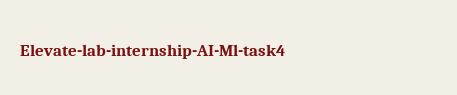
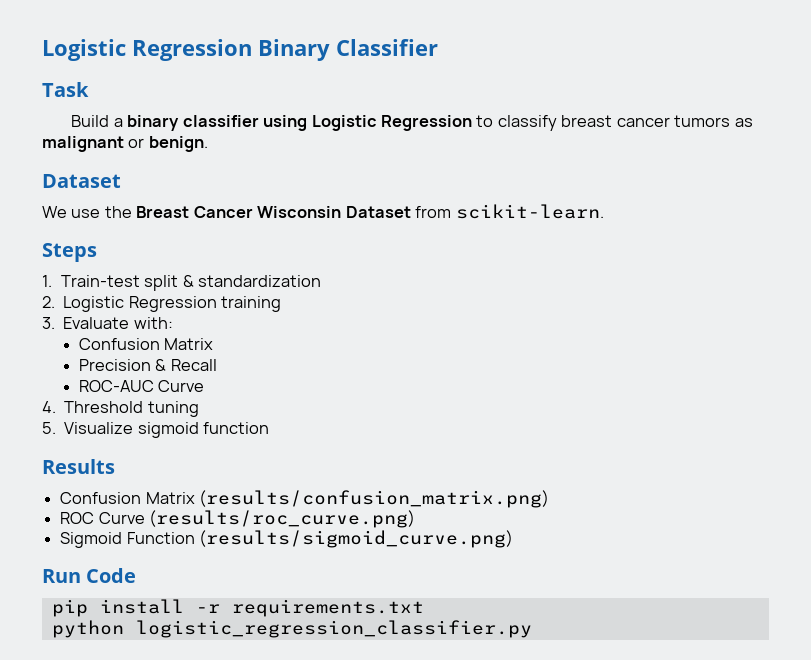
[20,44,285,59] Elevate-lab-internship-AI-Ml-task4 -> [42,39,438,61] [42,82,89,97] [71,115,753,131] [42,136,208,152] [42,174,121,188] [42,204,604,219] [42,243,97,262] [42,275,322,291] [42,296,282,312] [42,317,173,329] [79,338,214,350] [79,359,217,371] [79,380,205,392] [42,401,199,417] [42,422,270,438] [42,459,115,474] [60,490,550,508] [60,510,416,528] [60,530,514,548] [42,568,137,583] [51,599,424,617] [51,620,532,638] Logistic Regression Binary Classifier // Task // Build a binary classifier using Logistic Regression to classify breast cancer tumors as malignant or benign. // Dataset // We use the Breast Cancer Wisconsin Dataset from scikit-learn. // Steps // 1. Train-test split & standardization // 2. Logistic Regression training // 3. Evaluate with: // Confusion Matrix // Precision & Recall // ROC-AUC Curve // 4. Threshold tuning // 5. Visualize sigmoid function // Results // Confusion Matrix (results/confusion_matrix.png) // ROC Curve (results/roc_curve.png) // Sigmoid Function (results/sigmoid_curve.png) // Run Code // pip install -r requirements.txt // python logistic_regression_classifier.py

